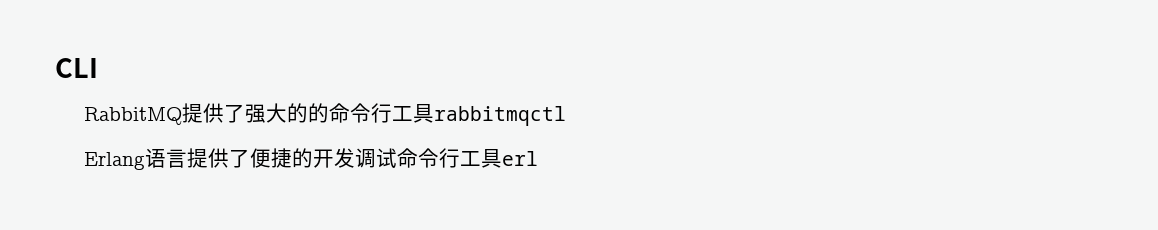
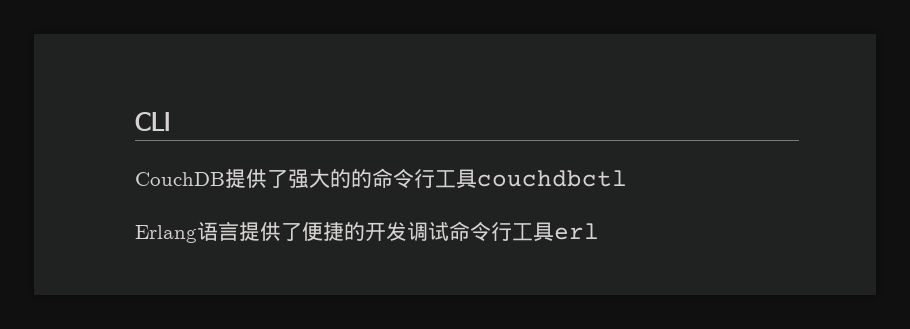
[84,107,183,125] RabbitMQ -> [135,172,225,186] CouchDB
[434,106,567,126] rabbitmqctl -> [477,170,627,187] couchdbctl

